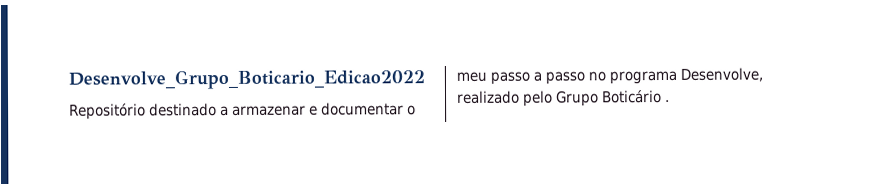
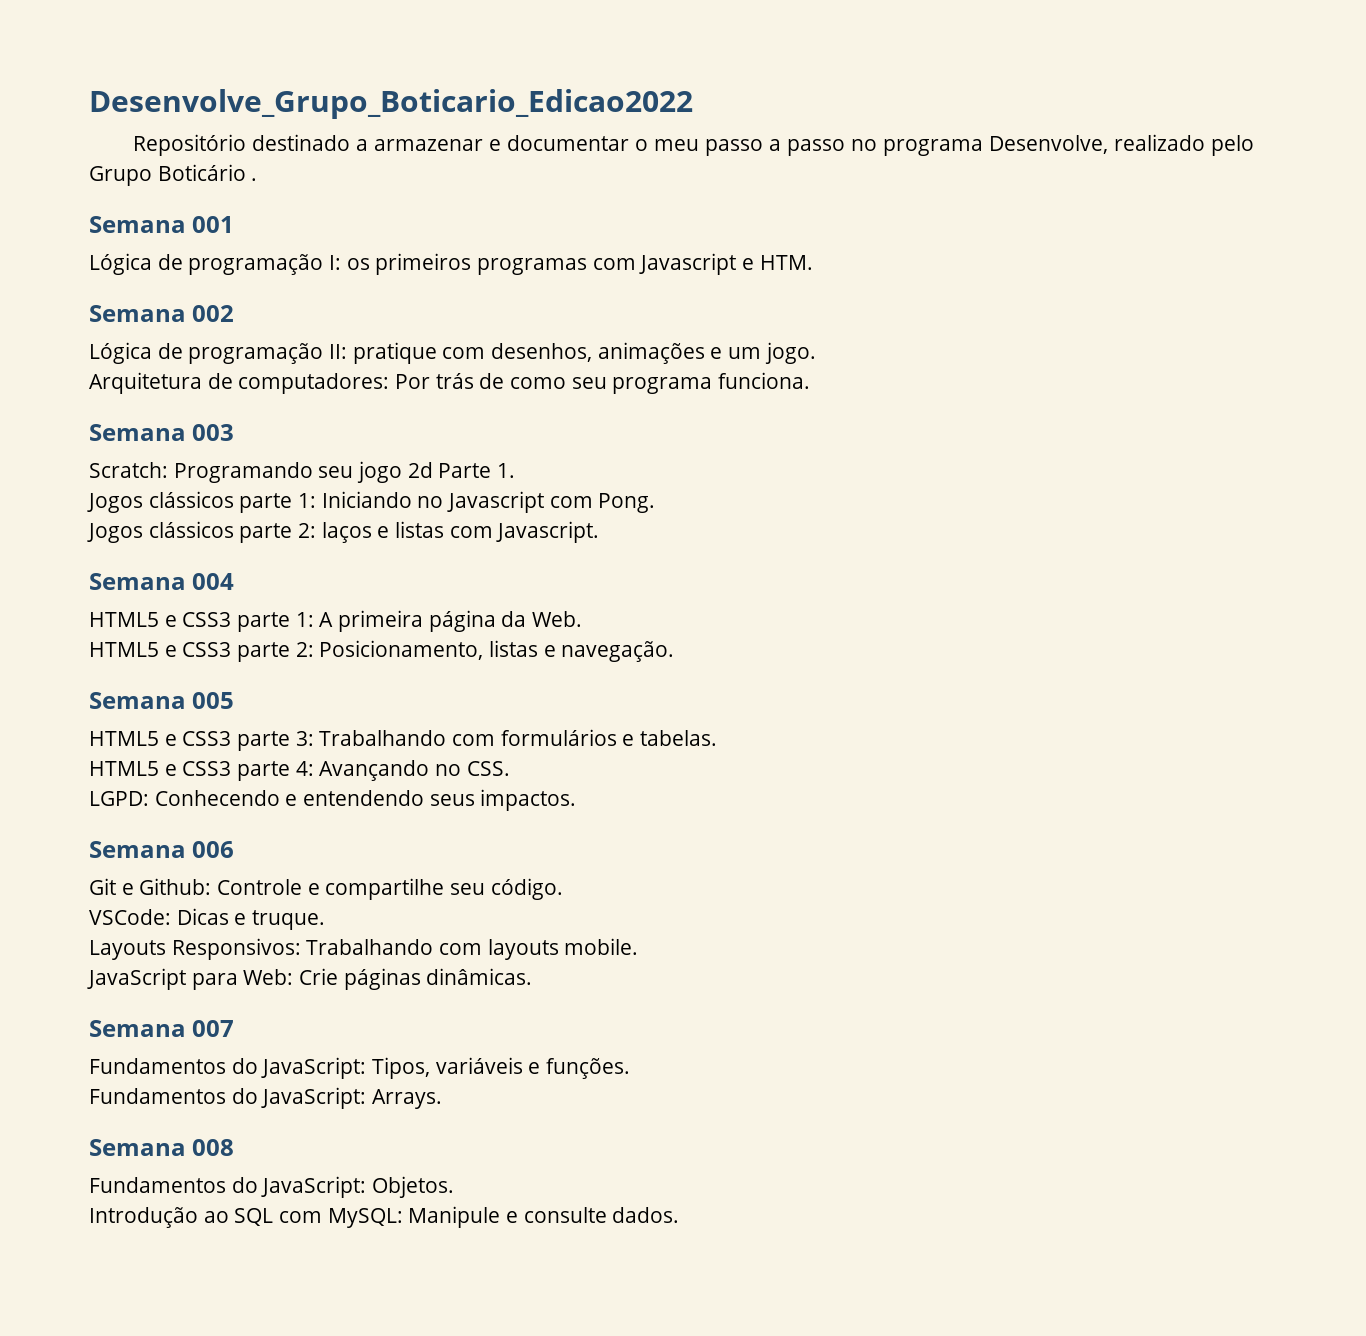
(670, 100) none -> [89,216,235,233] [89,253,813,275] [89,305,235,322] [89,342,816,364] [89,372,811,394] [89,424,235,441] [89,461,516,483] [87,491,656,513] [87,521,600,543] [89,573,235,590] [89,610,583,632] [89,640,675,662] [89,692,235,709] [89,729,718,751] [89,760,510,781] [89,789,577,811] [89,841,235,858] [89,878,563,900] [89,908,326,930] [89,938,639,960] [87,968,533,990] [89,1020,235,1037] [89,1057,631,1079] [89,1087,443,1109] [89,1139,235,1156] [89,1176,455,1198] [89,1206,680,1228] // Semana 001 // Lógica de programação I: os primeiros programas com Javascript e HTM. // Semana 002 // Lógica de programação II: pratique com desenhos, animações e um jogo. // Arquitetura de computadores: Por trás de como seu programa funciona. // Semana 003 // Scratch: Programando seu jogo 2d Parte 1. // Jogos clássicos parte 1: Iniciando no Javascript com Pong. // Jogos clássicos parte 2: laços e listas com Javascript. // Semana 004 // HTML5 e CSS3 parte 1: A primeira página da Web. // HTML5 e CSS3 parte 2: Posicionamento, listas e navegação. // Semana 005 // HTML5 e CSS3 parte 3: Trabalhando com formulários e tabelas. // HTML5 e CSS3 parte 4: Avançando no CSS. // LGPD: Conhecendo e entendendo seus impactos. // Semana 006 // Git e Github: Controle e compartilhe seu código. // VSCode: Dicas e truque. // Layouts Responsivos: Trabalhando com layouts mobile. // JavaScript para Web: Crie páginas dinâmicas. // Semana 007 // Fundamentos do JavaScript: Tipos, variáveis e funções. // Fundamentos do JavaScript: Arrays. // Semana 008 // Fundamentos do JavaScript: Objetos. // Introdução ao SQL com MySQL: Manipule e consulte dados.

